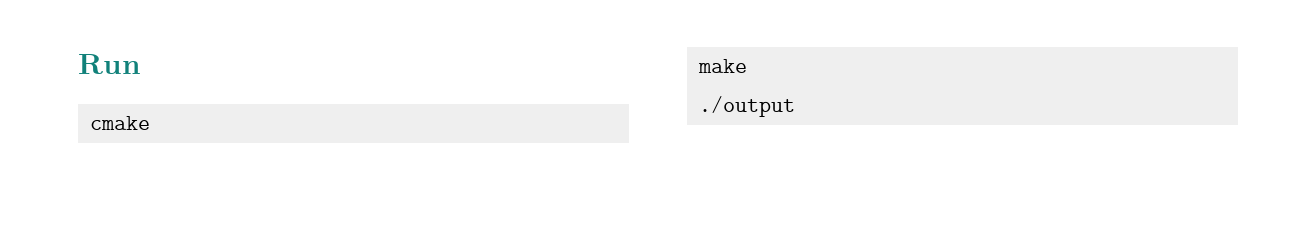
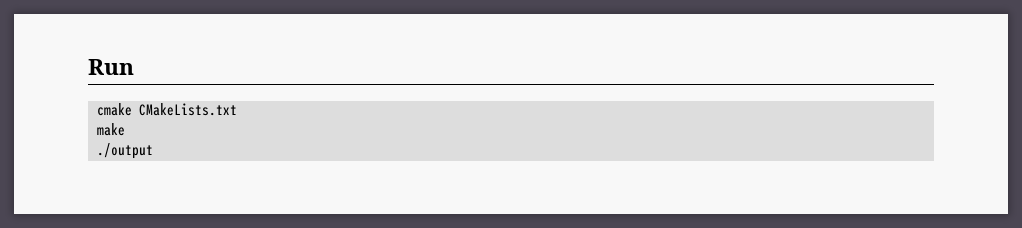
(151, 123) none -> [138,103,237,116] CMakeLists.txt

